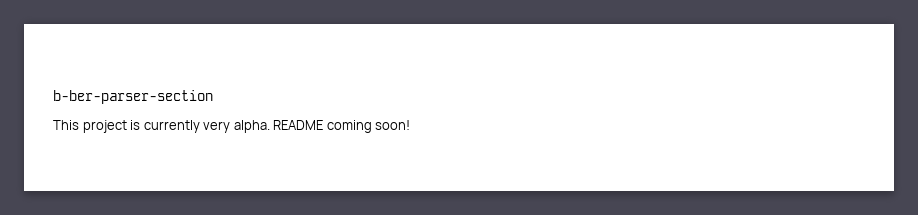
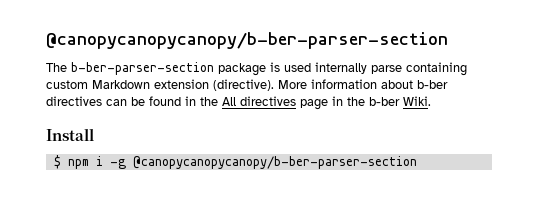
(53, 97) none -> [46,32,448,49] [46,63,67,72] @canopycanopycanopy/b-ber-parser-section // The
[53,120,411,133] // This project is currently very alpha. README coming soon! -> [218,62,467,76] [46,79,448,91] [46,96,431,110] [46,128,94,141] [53,155,417,169] package is used internally parse containing custom Markdown extension (directive). More information about b-ber directives can be found in the All directives page in the b-ber Wiki. // Install // $ npm i -g @canopycanopycanopy/b-ber-parser-section

